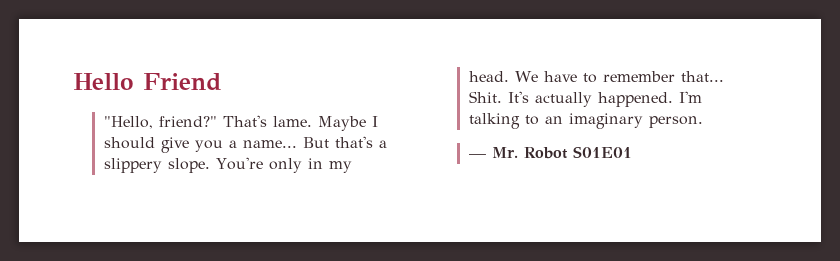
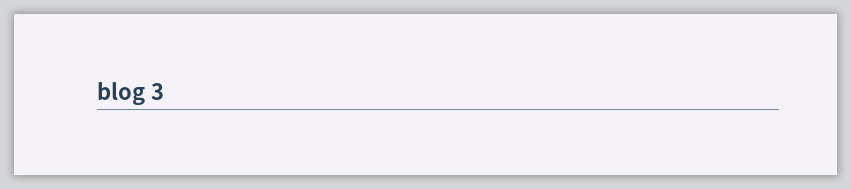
[73,73,222,91] [103,115,378,131] [103,136,387,153] [103,157,352,173] [468,71,724,83] [468,91,702,107] [468,113,703,129] [468,146,632,159] Hello Friend // "Hello, friend?" That's lame. Maybe I should give you a name... But that's a slippery slope. You're only in my head. We have to remember that... Shit. It's actually happened. I'm talking to an imaginary person. // — Mr. Robot S01E01 -> [97,82,164,106] blog 3

